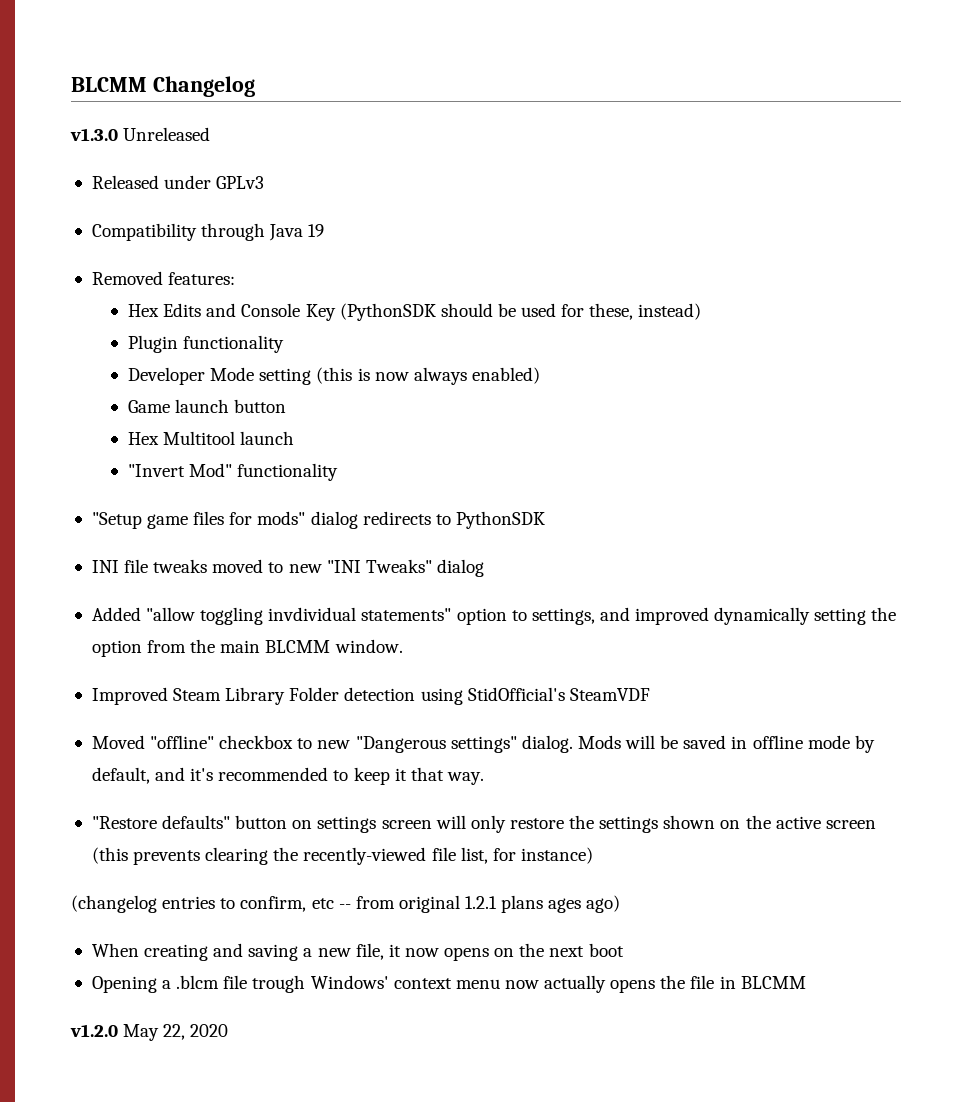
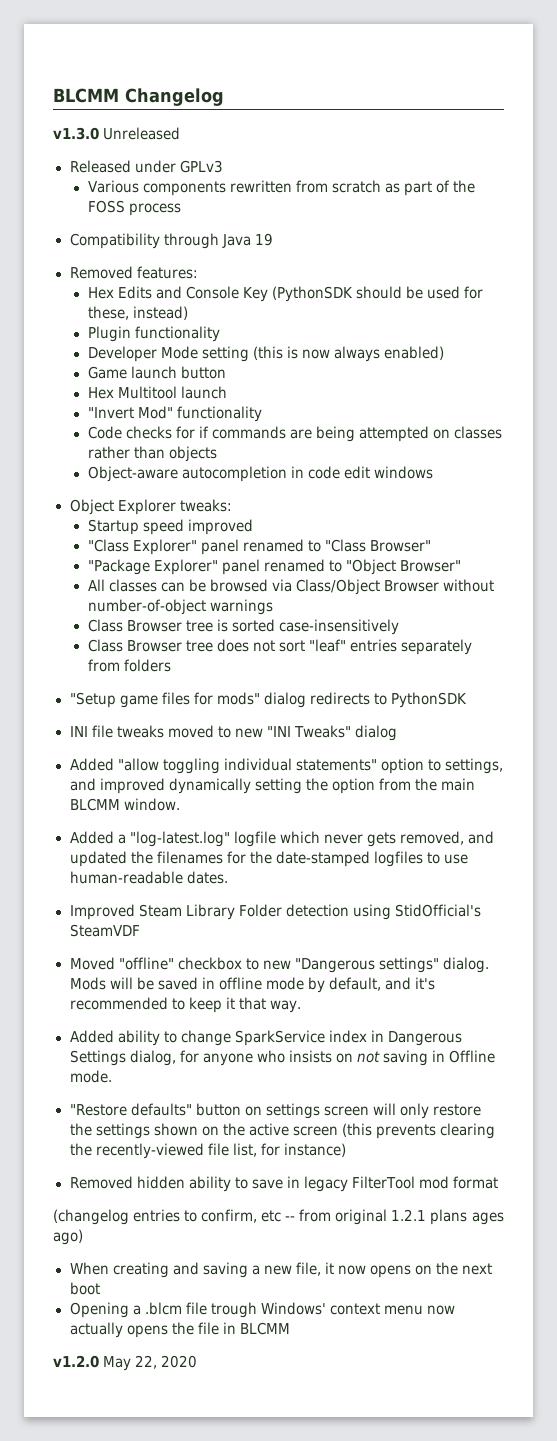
(265, 182) none -> [87,180,476,196] [87,200,181,216] // Various components rewritten from scratch as part of the FOSS process
(339, 472) none -> [87,426,503,442] [87,446,217,462] [87,466,433,482] [69,499,232,515] [87,519,253,535] [87,539,431,555] [87,559,461,575] [87,579,495,595] [87,599,273,615] [87,619,399,635] [87,639,473,655] [87,659,171,672] // Code checks for if commands are being attempted on classes rather than objects // Object-aware autocompletion in code edit windows // Object Explorer tweaks: // Startup speed improved // "Class Explorer" panel renamed to "Class Browser" // "Package Explorer" panel renamed to "Object Browser" // All classes can be browsed via Class/Object Browser without number-of-object warnings // Class Browser tree is sorted case-insensitively // Class Browser tree does not sort "leaf" entries separately from folders
[268,607,357,621] invdividual -> [223,758,292,771] individual
(403, 646) none -> [69,831,494,847] [69,851,468,867] [69,871,228,884] // Added a "log-latest.log" logfile which never gets removed, and updated the filenames for the date-stamped logfiles to use human-readable dates.
(484, 778) none -> [69,1030,462,1046] [69,1050,496,1066] [69,1070,112,1083] // Added ability to change SparkService index in Dangerous Settings dialog, for anyone who insists on not saving in Offline mode.
(593, 855) none -> [69,1176,498,1192] // Removed hidden ability to save in legacy FilterTool mod format

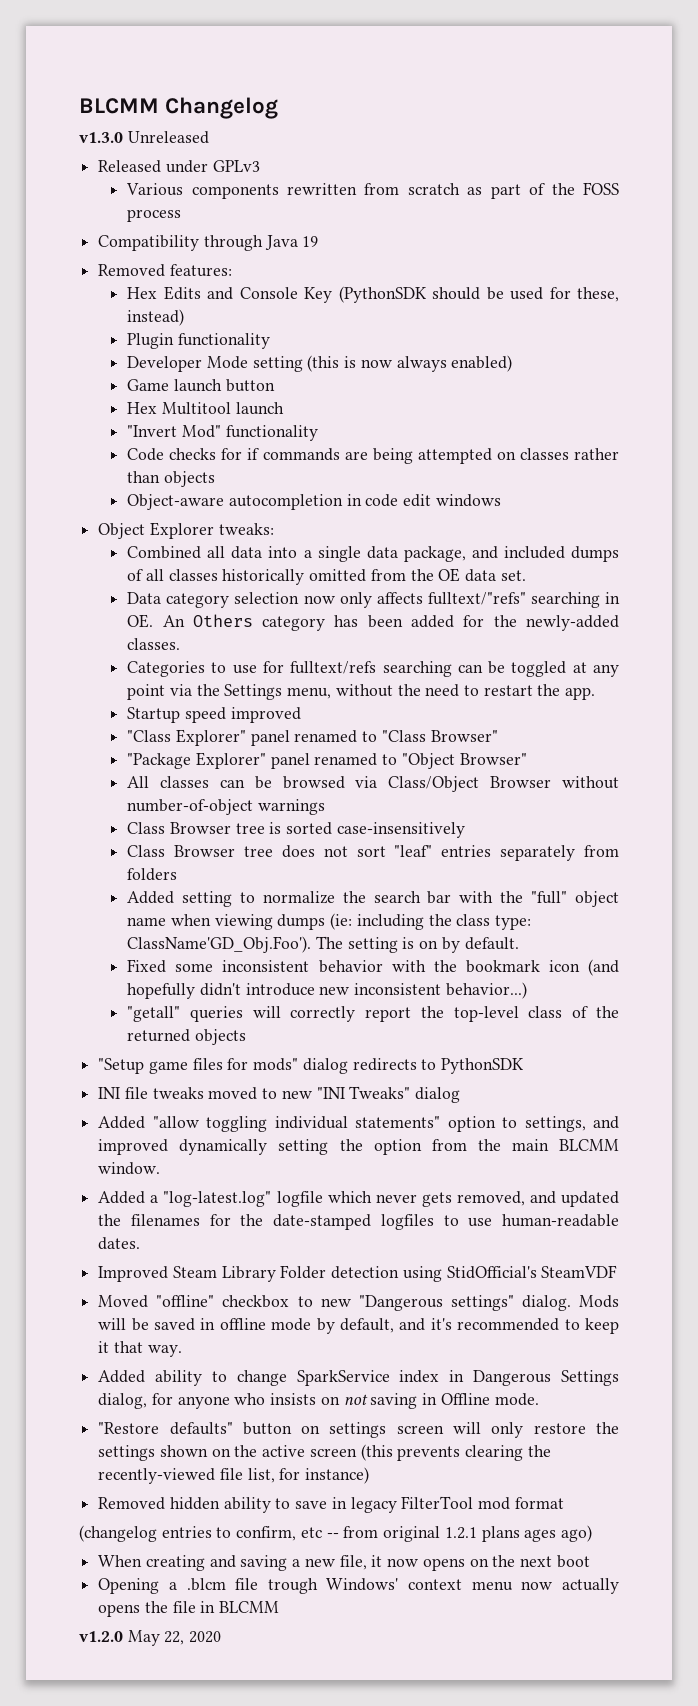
(232, 505) none -> [127,546,619,562] [127,568,526,585] [127,592,620,608] [127,614,620,631] [127,638,181,650] [127,661,620,677] [127,684,596,700] // Combined all data into a single data package, and included dumps of all classes historically omitted from the OE data set. // Data category selection now only affects fulltext/"refs" searching in OE. An Others category has been added for the newly-added classes. // Categories to use for fulltext/refs searching can be toggled at any point via the Settings menu, without the need to restart the app.
(171, 665) none -> [127,891,619,907] [127,913,532,930] [127,936,519,953] [127,959,619,976] [127,982,527,999] [127,1006,620,1022] [127,1029,246,1045] // Added setting to normalize the search bar with the "full" object name when viewing dumps (ie: including the class type: ClassName'GD_Obj.Foo'). The setting is on by default. // Fixed some inconsistent behavior with the bookmark icon (and hopefully didn't introduce new inconsistent behavior...) // "getall" queries will correctly report the top-level class of the returned objects

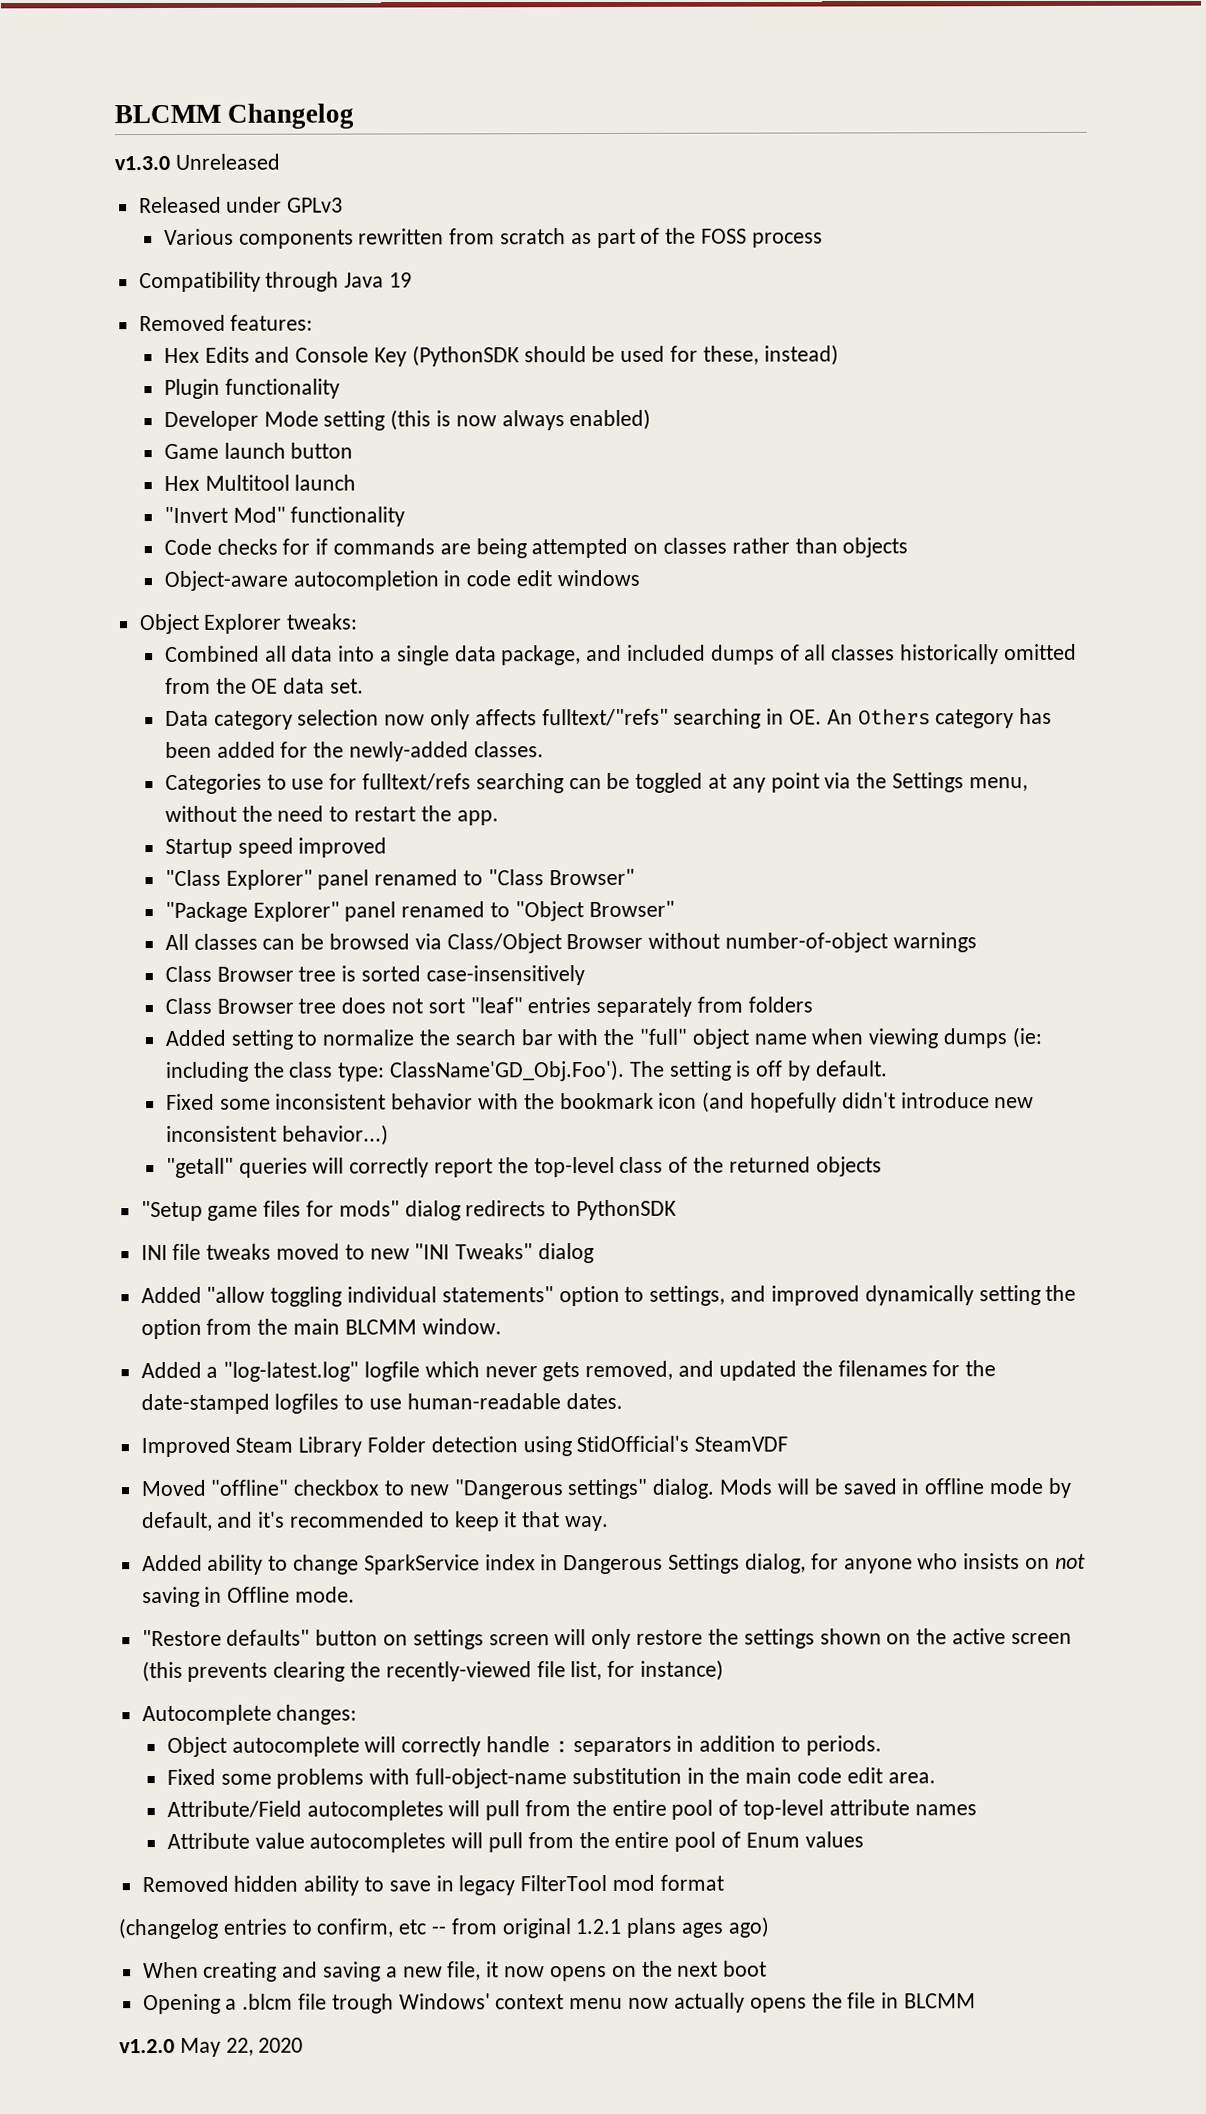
[419,940,439,949] on -> [756,1060,784,1077] off
(370, 1475) none -> [141,1704,358,1726] [166,1735,882,1757] [166,1767,936,1789] [166,1799,977,1821] [166,1831,864,1853] // Autocomplete changes: // Object autocomplete will correctly handle : separators in addition to periods. // Fixed some problems with full-object-name substitution in the main code edit area. // Attribute/Field autocompletes will pull from the entire pool of top-level attribute names // Attribute value autocompletes will pull from the entire pool of Enum values

